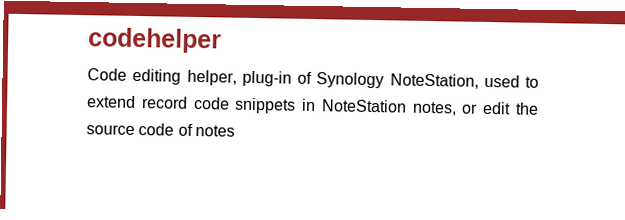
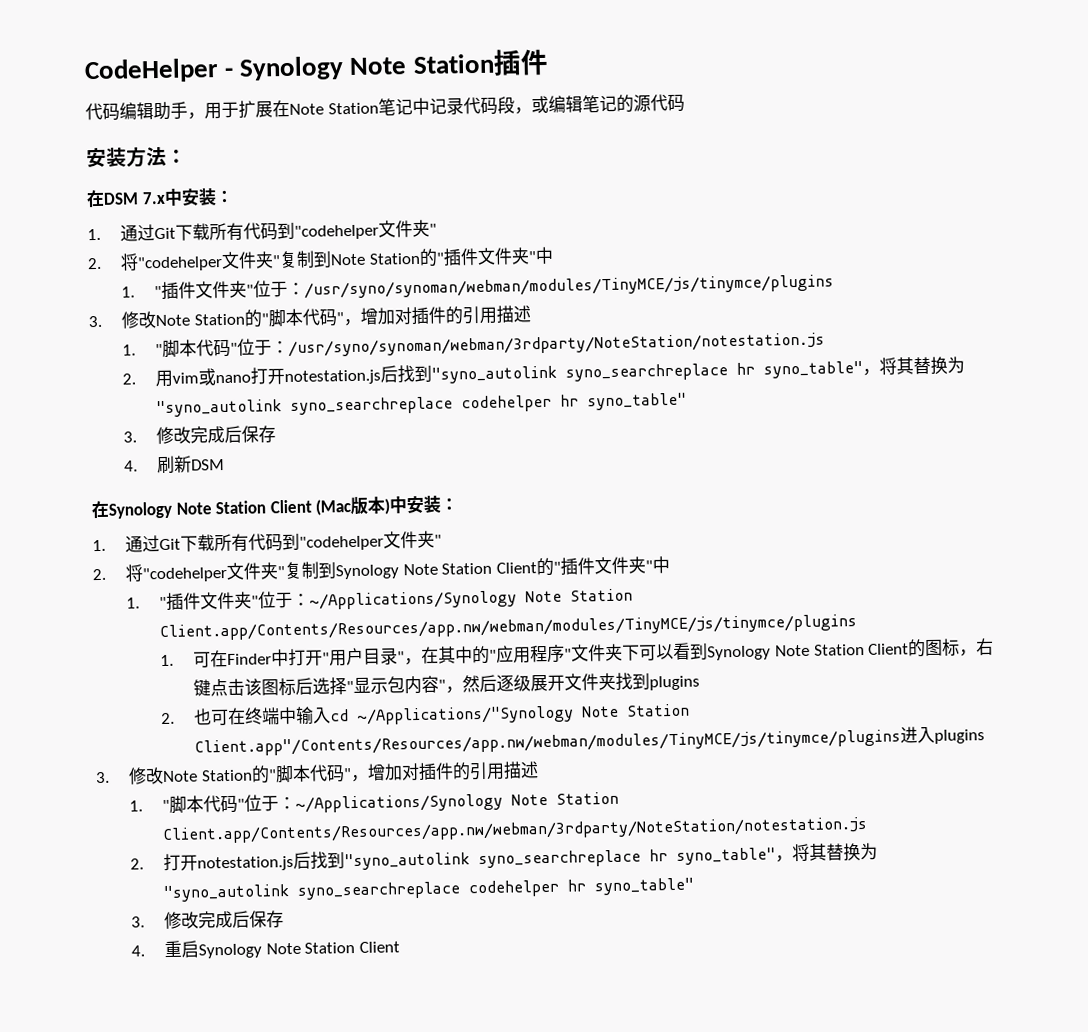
[87,27,222,54] [87,68,539,89] [87,95,539,116] [86,123,235,137] codehelper // Code editing helper, plug-in of Synology NoteStation, used to extend record code snippets in NoteStation notes, or edit the source code of notes -> [84,48,549,84] [85,93,685,121] [86,146,187,168] [86,188,234,208] [87,219,438,242] [87,246,554,272] [121,274,835,300] [88,305,531,329] [122,332,826,358] [122,356,966,388] [156,392,688,418] [123,425,277,445] [124,455,226,474] [91,495,459,519] [92,530,443,553] [92,556,670,583] [126,588,634,611] [159,614,858,642] [160,637,995,668] [193,672,701,697] [161,703,691,726] [194,726,986,757] [95,761,539,785] [129,791,620,814] [162,816,869,845] [130,842,879,872] [163,877,695,903] [131,910,285,930] [131,940,401,959] CodeHelper - Synology Note Station插件 // 代码编辑助手，用于扩展在Note Station笔记中记录代码段，或编辑笔记的源代码 // 安装方法： // 在DSM 7.x中安装： // 1.通过Git下载所有代码到"codehelper文件夹" // 2.将"codehelper文件夹"复制到Note Station的"插件文件夹"中 // 1. "插件文件夹"位于：/usr/syno/synoman/webman/modules/TinyMCE/js/tinymce/plugins // 3.修改Note Station的"脚本代码"，增加对插件的引用描述 // 1. "脚本代码"位于：/usr/syno/synoman/webman/3rdparty/NoteStation/notestation.js // 2.用vim或nano打开notestation.js后找到"syno_autolink syno_searchreplace hr syno_table"，将其替换为"syno_autolink syno_searchreplace codehelper hr syno_table" // 3.修改完成后保存 // 4.刷新DSM // 在Synology Note Station Client (Mac版本)中安装： // 1.通过Git下载所有代码到"codehelper文件夹" // 2.将"codehelper文件夹"复制到Synology Note Station Client的"插件文件夹"中 // 1. "插件文件夹"位于：~/Applications/Synology Note Station Client.app/Contents/Resources/app.nw/webman/modules/TinyMCE/js/tinymce/plugins // 1.可在Finder中打开"用户目录"，在其中的"应用程序"文件夹下可以看到Synology Note Station Client的图标，右键点击该图标后选择"显示包内容"，然后逐级展开文件夹找到plugins // 2.也可在终端中输入cd ~/Applications/"Synology Note Station Client.app"/Contents/Resources/app.nw/webman/modules/TinyMCE/js/tinymce/plugins进入plugins // 3.修改Note Station的"脚本代码"，增加对插件的引用描述 // 1. "脚本代码"位于：~/Applications/Synology Note Station Client.app/Contents/Resources/app.nw/webman/3rdparty/NoteStation/notestation.js // 2.打开notestation.js后找到"syno_autolink syno_searchreplace hr syno_table"，将其替换为"syno_autolink syno_searchreplace codehelper hr syno_table" // 3.修改完成后保存 // 4.重启Synology Note Station Client

